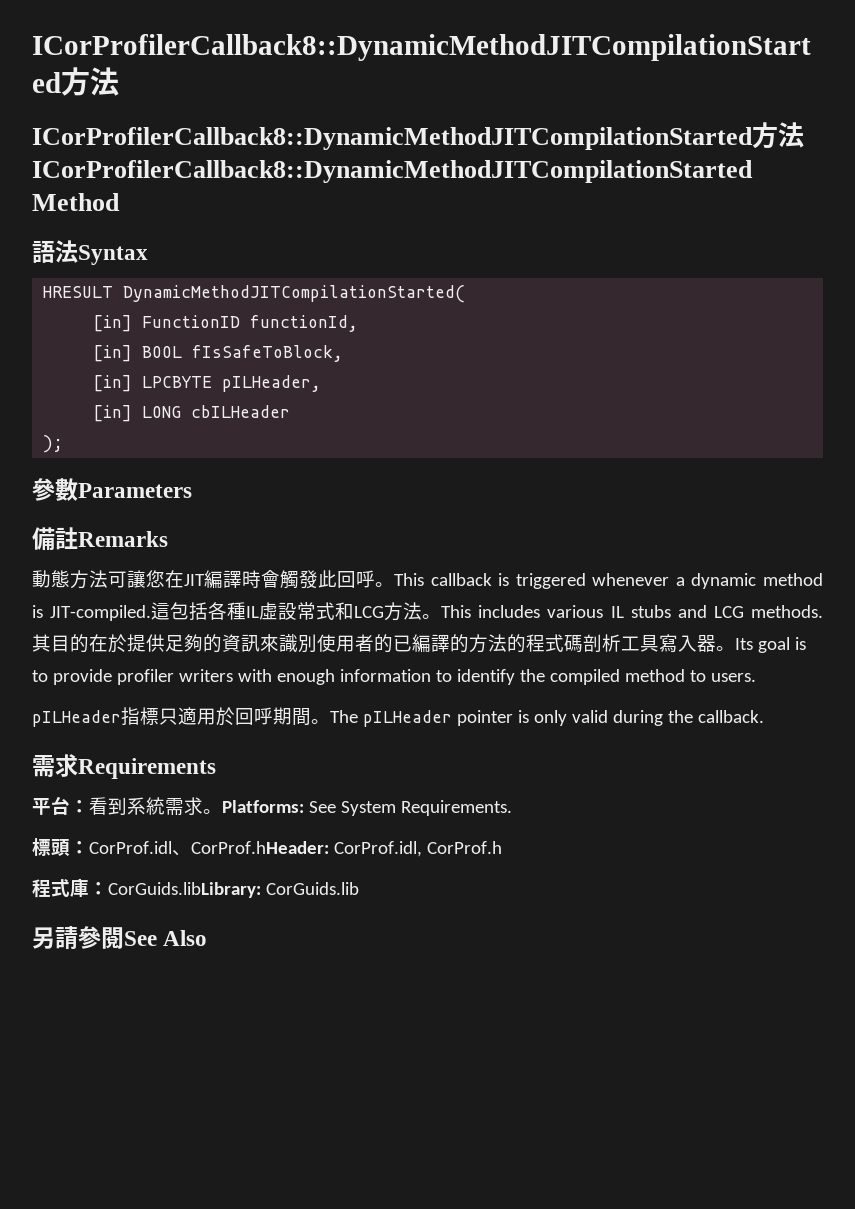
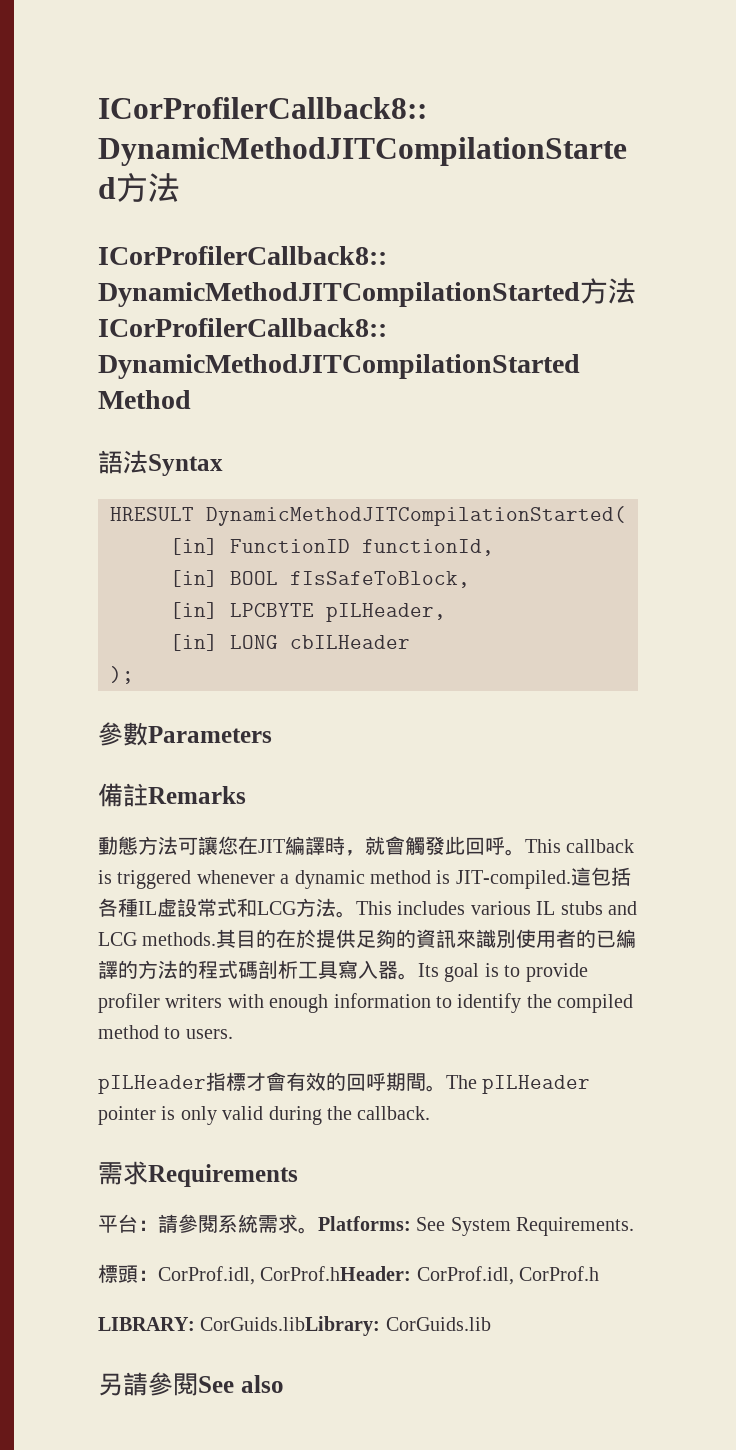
(261, 579) none -> [345,836,385,856] ，就
[159,707,235,726] 只適用於 -> [246,1072,346,1091] 才會有效的
[89,797,127,815] 看到 -> [158,1214,218,1233] 請參閱
[89,841,191,856] CorProf.idl、 -> [158,1266,255,1285] CorProf.idl,
[32,878,108,898] 程式庫： -> [98,1317,195,1331] LIBRARY:
[163,930,208,946] Also -> [240,1375,284,1393] also

